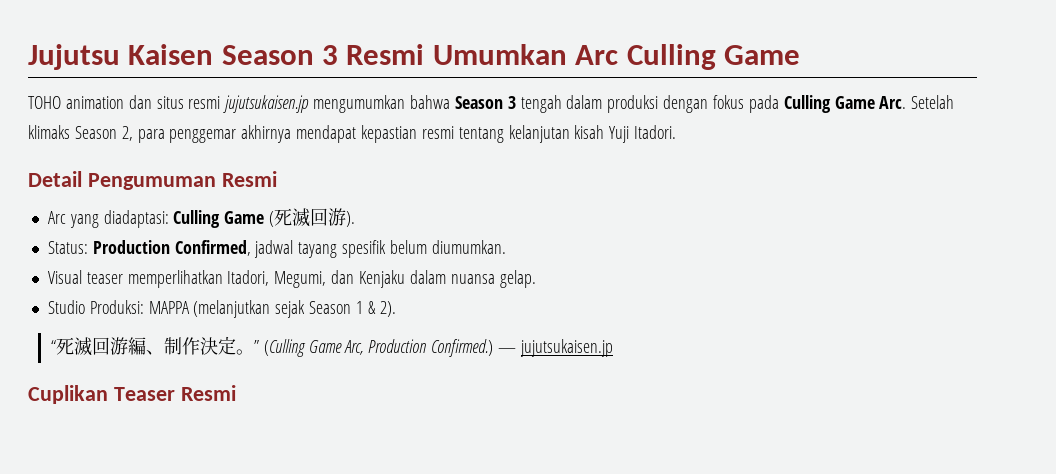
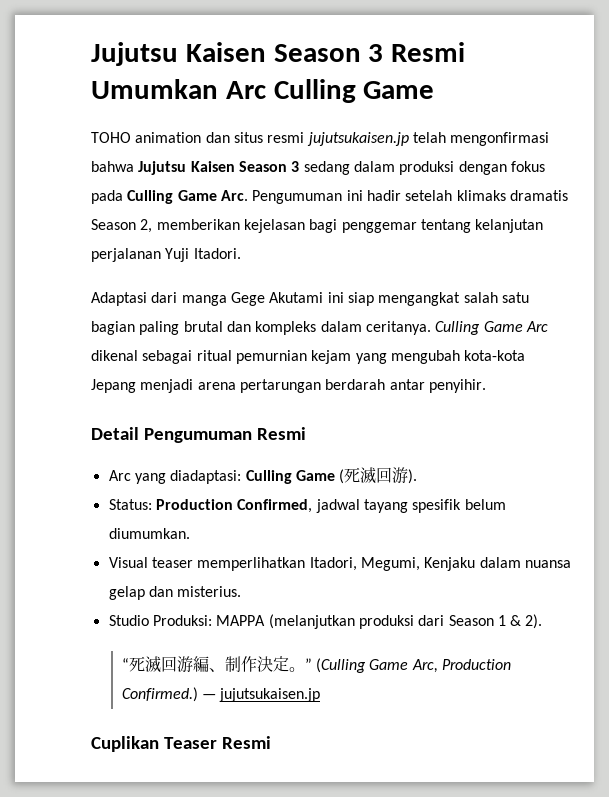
[313,95,562,113] mengumumkan bahwa Season 3 tengah -> [412,132,550,146] [91,161,350,175] telah mengonfirmasi bahwa Jujutsu Kaisen Season 3 sedang
[911,95,955,109] [28,125,454,143] Setelah klimaks Season 2, para penggemar akhirnya mendapat kepastian resmi -> [252,190,568,204] [91,219,417,233] Pengumuman ini hadir setelah klimaks dramatis Season 2, memberikan kejelasan bagi penggemar
[574,125,605,139] kisah -> [91,248,161,262] perjalanan
(677, 132) none -> [91,292,529,306] [91,321,548,335] [91,350,526,364] [91,379,486,393] // Adaptasi dari manga Gege Akutami ini siap mengangkat salah satu bagian paling brutal dan kompleks dalam ceritanya. Culling Game Arc dikenal sebagai ritual pemurnian kejam yang mengubah kota-kota Jepang menjadi arena pertarungan berdarah antar penyihir.
[331,270,355,284] dan -> (420, 564) none
[499,270,536,288] gelap. -> [108,586,242,600] gelap dan misterius.
[275,300,306,318] sejak -> [358,615,445,629] produksi dari

